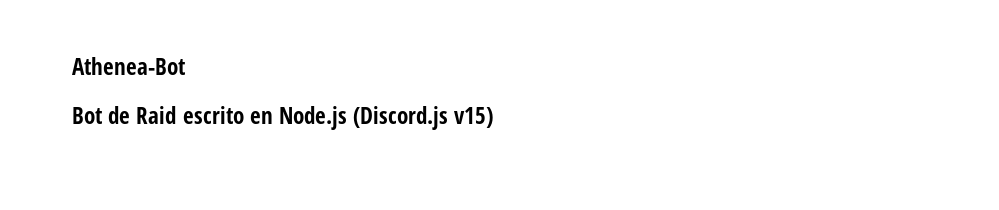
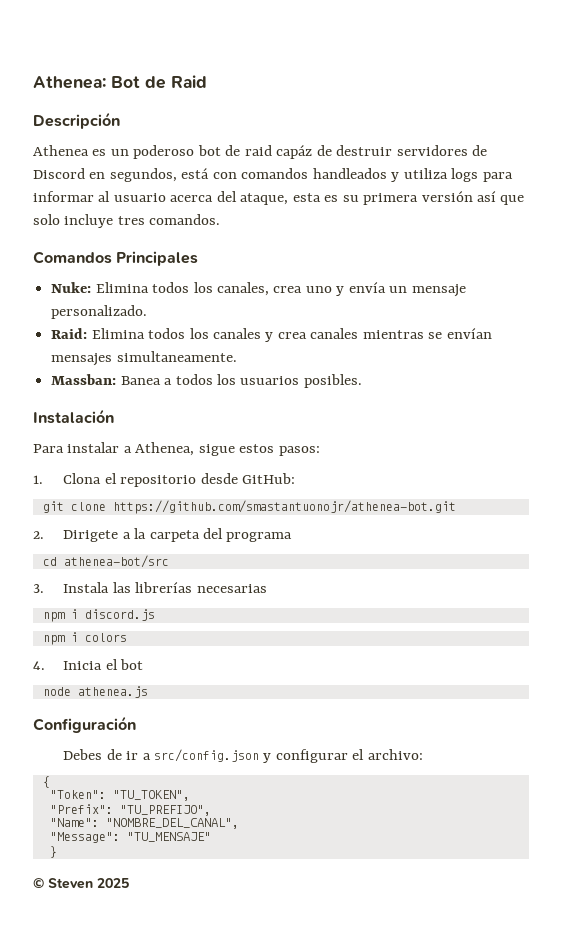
[72,57,185,75] Athenea-Bot // -> [33,76,106,89] Athenea:
[182,106,494,130] escrito en Node.js (Discord.js v15) -> [33,112,120,129] [33,145,488,159] [33,168,513,182] [33,191,525,205] [33,214,221,228] [33,251,199,266] [51,282,466,297] [51,305,148,319] [51,328,492,342] [51,351,237,366] [51,374,362,388] [33,409,114,424] [33,442,320,456] [33,473,295,487] [42,500,456,514] [33,528,293,542] [42,555,169,568] [33,582,267,593] [42,609,155,622] [42,632,127,645] [33,659,144,670] [42,686,148,698] [33,716,136,733] [63,749,423,763] [42,776,50,788] [49,790,190,801] [49,804,211,816] [49,818,239,829] [49,832,211,843] [49,846,57,858] [33,878,129,889] // Descripción // Athenea es un poderoso bot de raid capáz de destruir servidores de Discord en segundos, está con comandos handleados y utiliza logs para informar al usuario acerca del ataque, esta es su primera versión así que solo incluye tres comandos. // Comandos Principales // Nuke: Elimina todos los canales, crea uno y envía un mensaje personalizado. // Raid: Elimina todos los canales y crea canales mientras se envían mensajes simultaneamente. // Massban: Banea a todos los usuarios posibles. // Instalación // Para instalar a Athenea, sigue estos pasos: // 1. Clona el repositorio desde GitHub: // git clone https://github.com/smastantuonojr/athenea-bot.git // 2. Dirigete a la carpeta del programa // cd athenea-bot/src // 3. Instala las librerías necesarias // npm i discord.js // npm i colors // 4. Inicia el bot // node athenea.js // Configuración // Debes de ir a src/config.json y configurar el archivo: // { // "Token": "TU_TOKEN", // "Prefix": "TU_PREFIJO", // "Name": "NOMBRE_DEL_CANAL", // "Message": "TU_MENSAJE" // } // © Steven 2025

